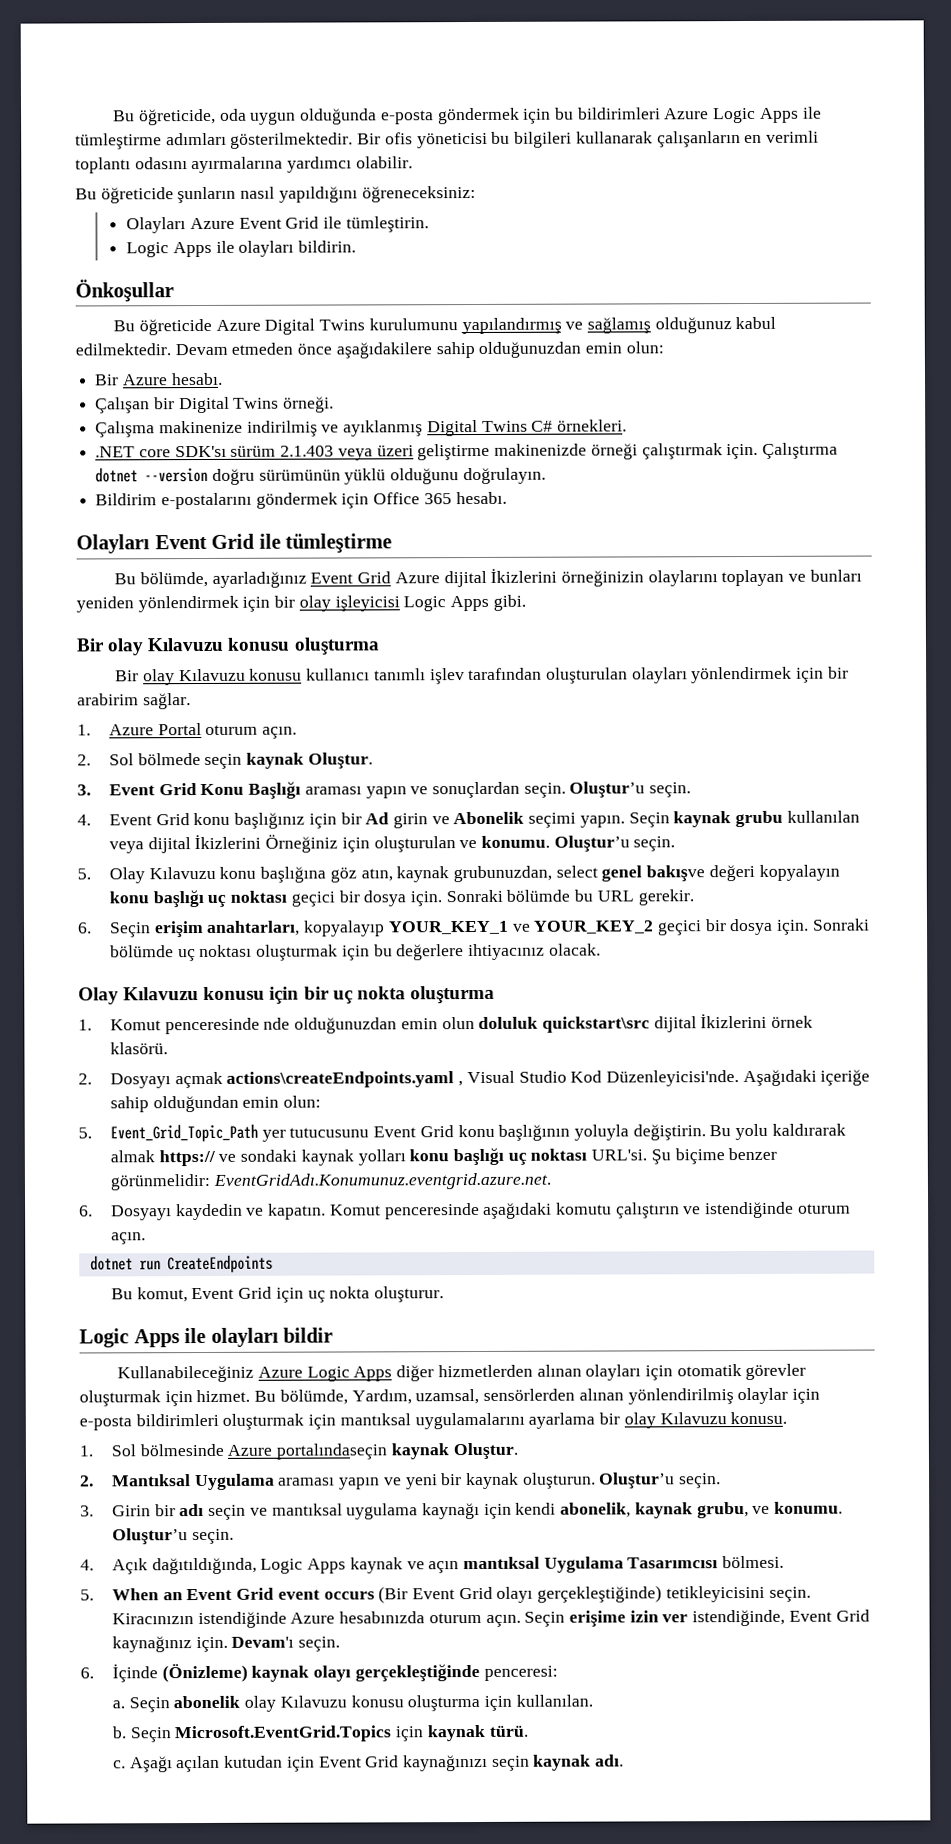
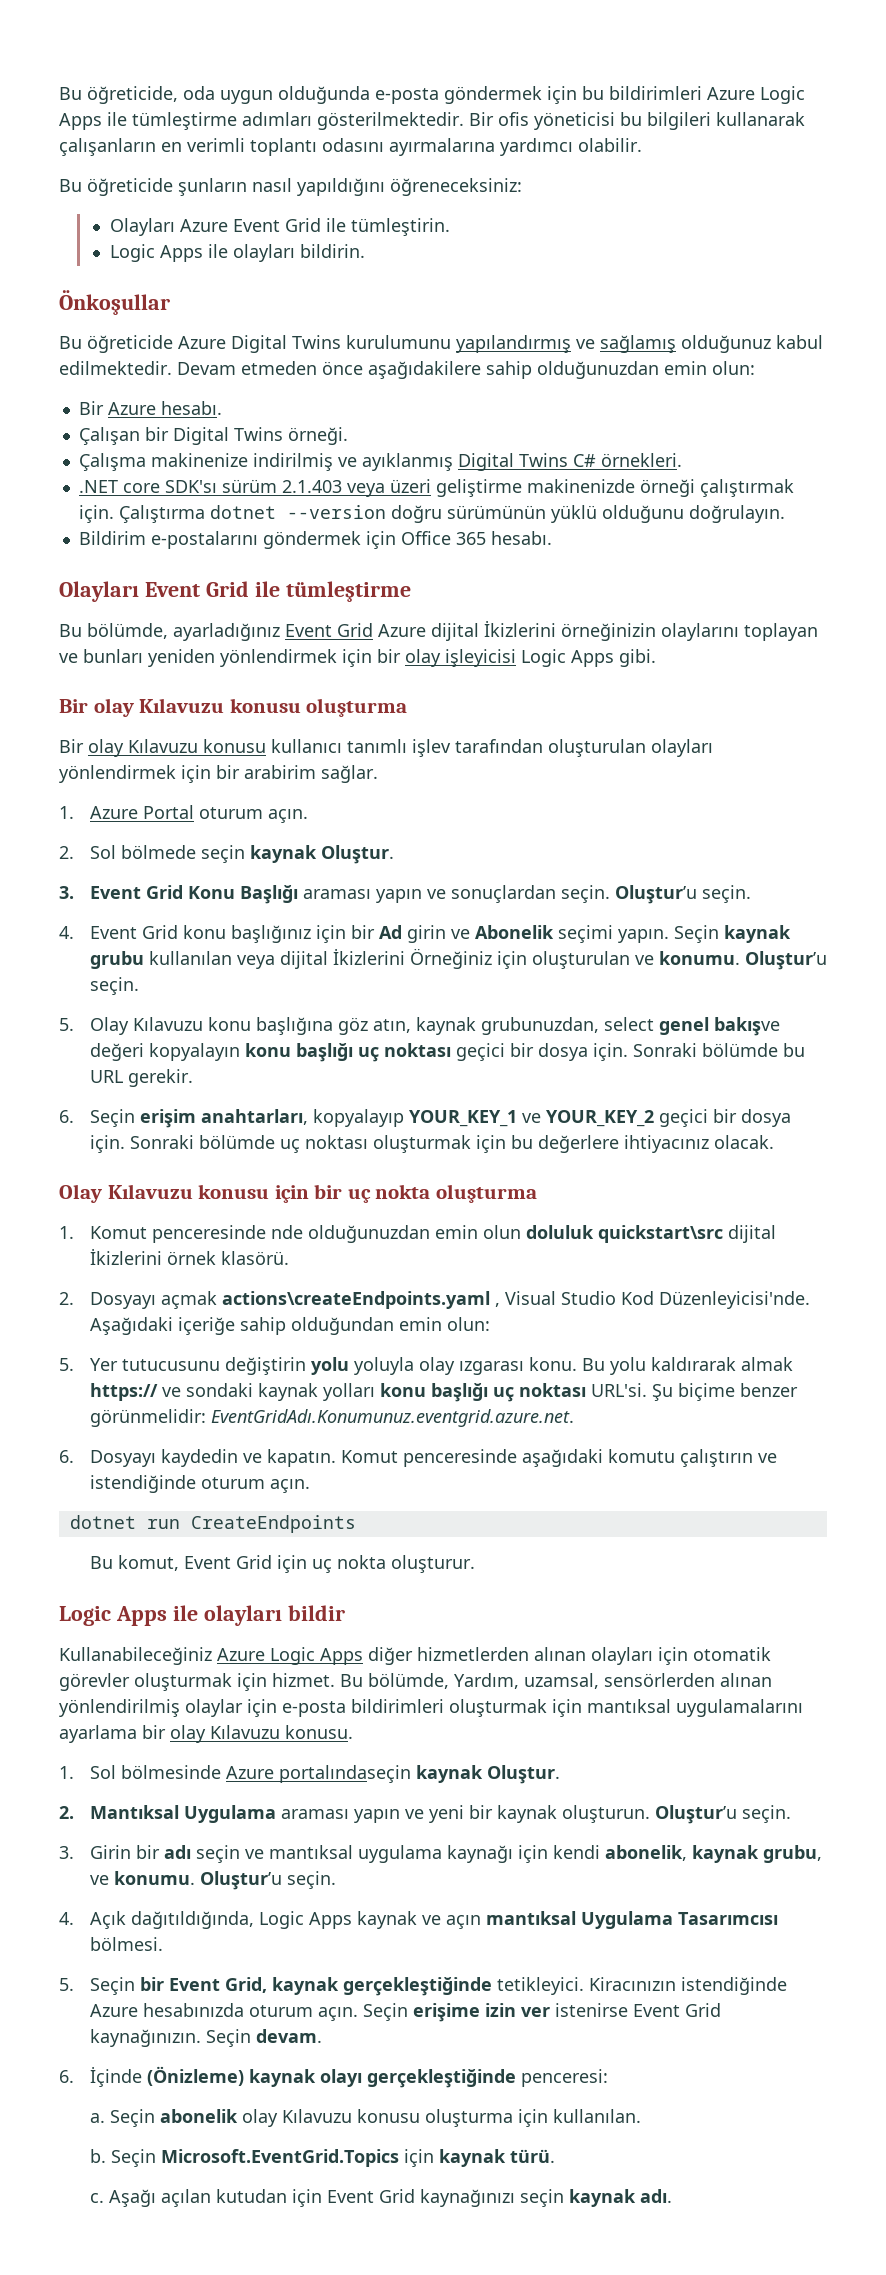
[109,1123,706,1143] Event_Grid_Topic_Path yer tutucusunu Event Grid konu başlığının yoluyla değiştirin. -> [89,1357,577,1375] Yer tutucusunu değiştirin yolu yoluyla olay ızgarası konu.
[111,1585,811,1604] When an Event Grid event occurs (Bir Event Grid olayı gerçekleştiğinde) tetikleyicisini seçin. -> [89,1977,584,1996] Seçin bir Event Grid, kaynak gerçekleştiğinde tetikleyici.
[692,1609,870,1627] [111,1636,341,1653] istendiğinde, Event Grid kaynağınız için. Devam'ı seçin. -> [554,2003,721,2017] [89,2029,322,2047] istenirse Event Grid kaynağınızın. Seçin devam.

